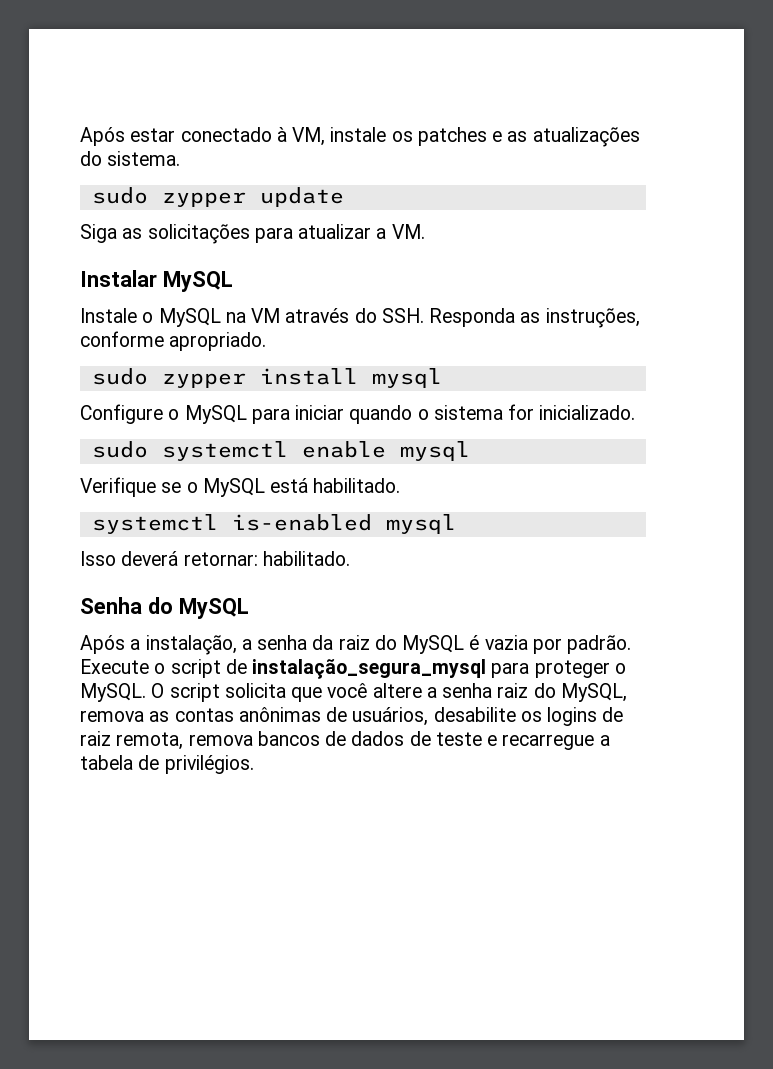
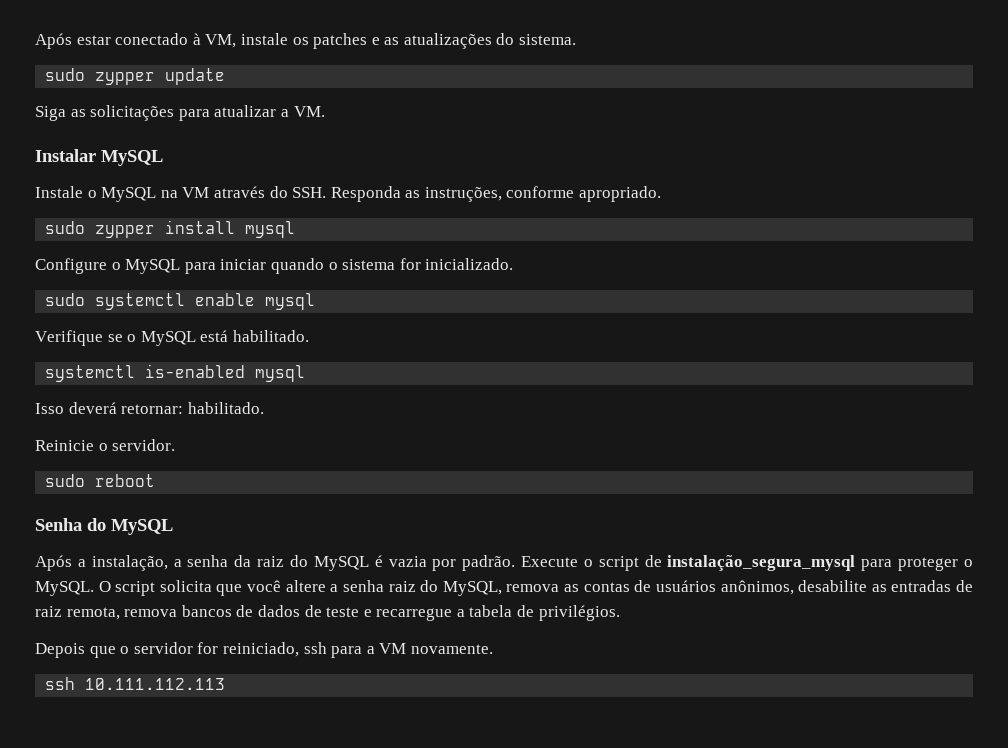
(350, 558) none -> [35,439,176,451] [45,474,156,487] // Reinicie o servidor. // sudo reboot
[238,707,598,726] anônimas de usuários, desabilite os logins -> [634,580,952,595] de usuários anônimos, desabilite as entradas
(254, 764) none -> [35,642,493,658] [45,677,226,690] // Depois que o servidor for reiniciado, ssh para a VM novamente. // ssh 10.111.112.113

